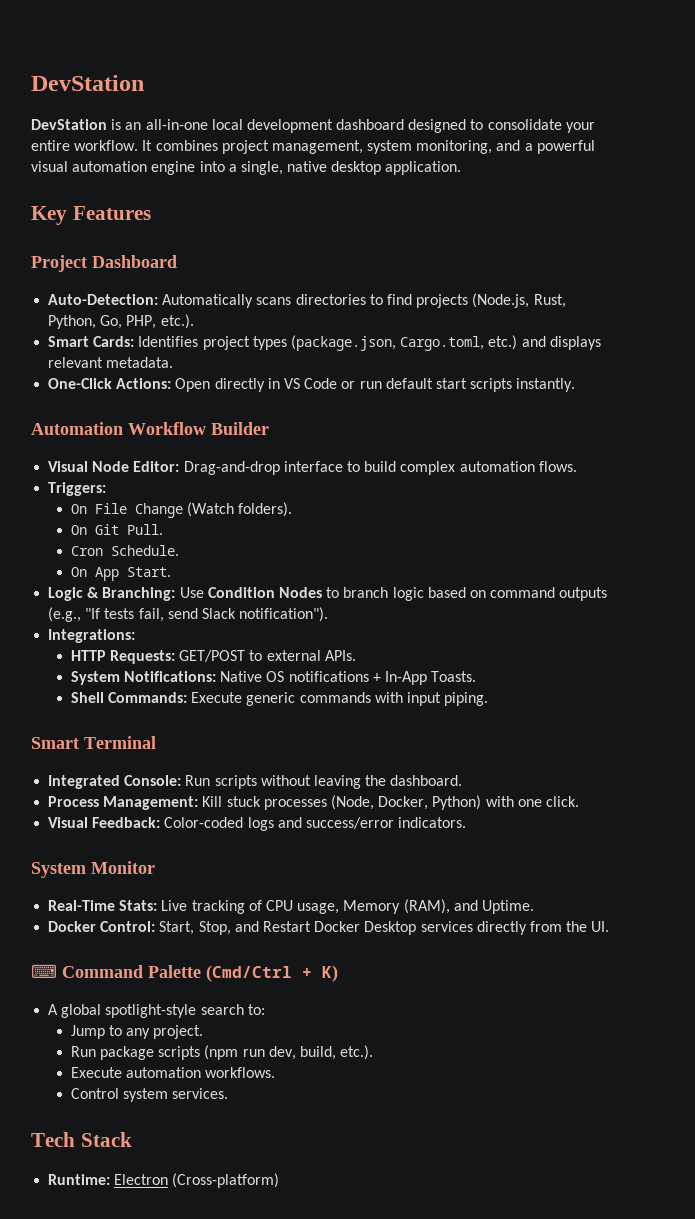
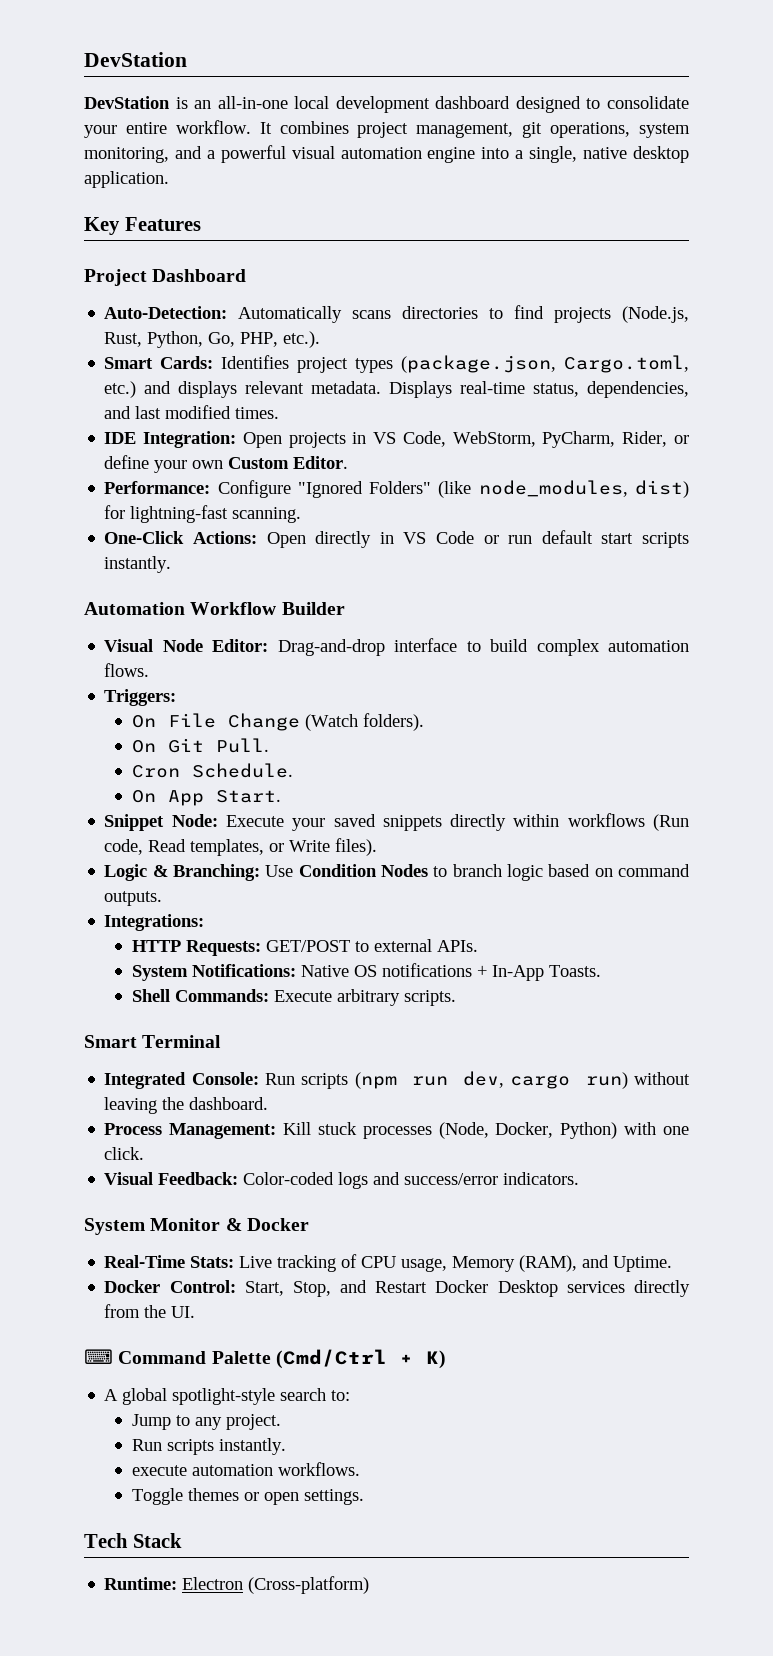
(363, 147) none -> [522,122,631,138] git operations,
(174, 362) none -> [389,381,689,398] [104,405,280,419] [104,431,689,448] [104,455,349,473] [104,480,689,498] [104,505,302,523] Displays real-time status, dependencies, and last modified times. // IDE Integration: Open projects in VS Code, WebStorm, PyCharm, Rider, or define your own Custom Editor. // Performance: Configure "Ignored Folders" (like node_modules, dist) for lightning-fast scanning.
(171, 572) none -> [104,813,689,831] [104,838,378,856] // Snippet Node: Execute your saved snippets directly within workflows (Run code, Read templates, or Write files).
[559,587,608,601] [48,607,329,622] outputs (e.g., "If tests fail, send Slack notification"). -> [104,891,163,906] outputs.
[246,692,489,706] generic commands with input piping. -> [336,989,456,1006] arbitrary scripts.
(257, 782) none -> [354,1071,628,1089] (npm run dev, cargo run)
(155, 867) none -> [225,1218,309,1231] & Docker
[100,1045,374,1060] [70,1067,276,1078] [70,1088,229,1102] package scripts (npm run dev, build, etc.). // Execute automation workflows. // Control system services. -> [166,1438,286,1455] [131,1462,360,1476] [131,1488,364,1505] scripts instantly. // execute automation workflows. // Toggle themes or open settings.

